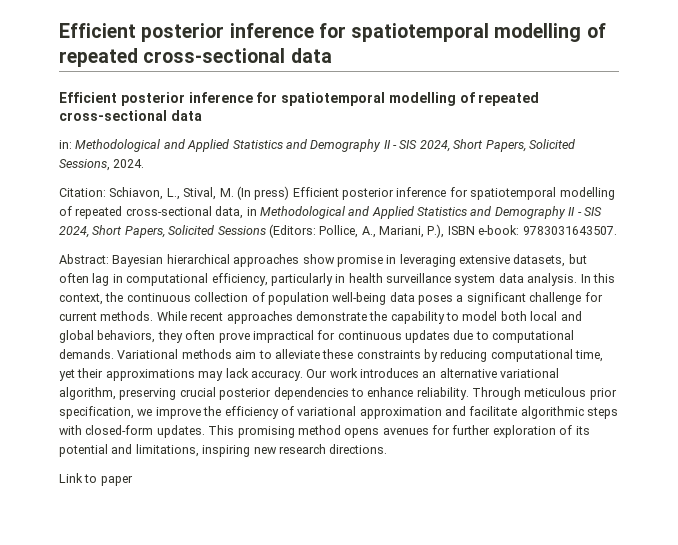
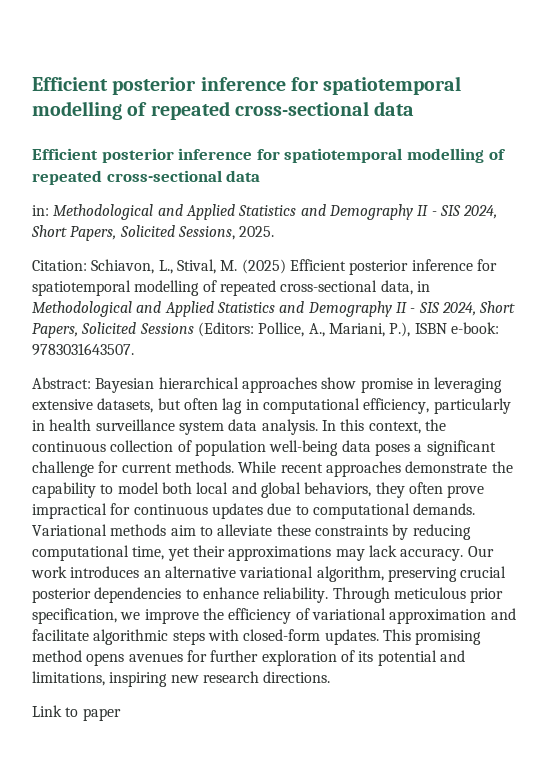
[113,159,145,168] 2024. -> [239,226,275,237] 2025.
[236,186,290,200] (In press) -> [241,259,286,274] (2025)

